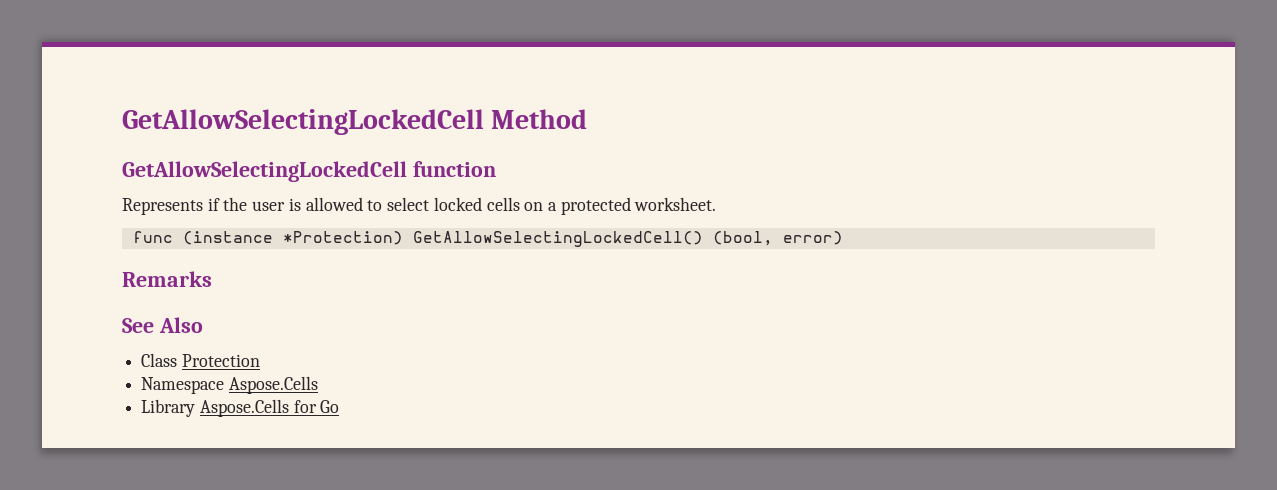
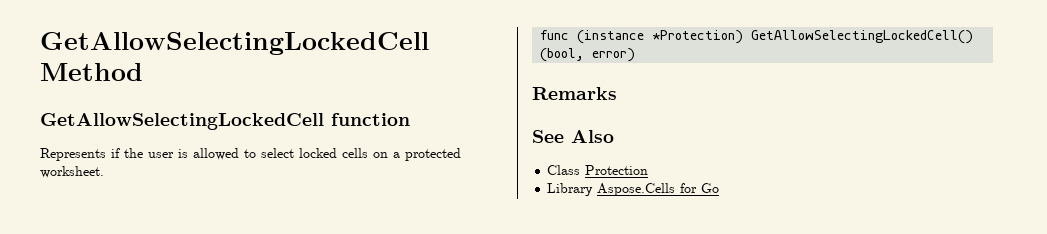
[141,376,318,394] // Namespace Aspose.Cells -> (649, 170) none

